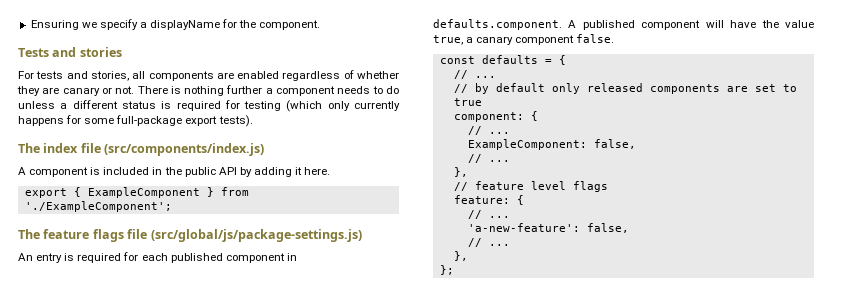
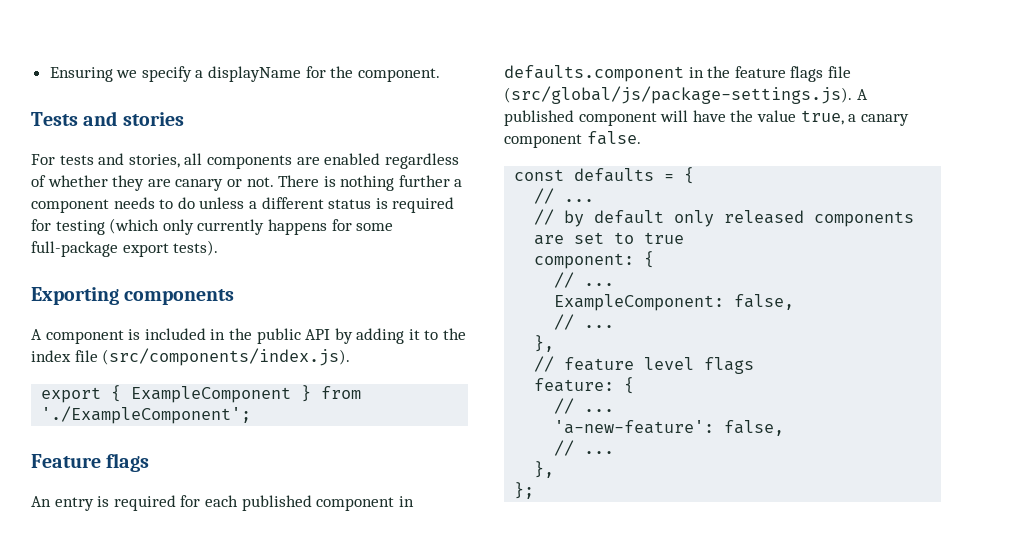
[18,143,265,156] The index file (src/components/index.js) -> [31,287,235,305] Exporting components
[304,167,331,175] here. -> [424,328,467,340] [31,348,351,366] to the index file (src/components/index.js).
[18,229,362,242] The feature flags file (src/global/js/package-settings.js) -> [31,453,150,472] Feature flags
[433,19,562,30] defaults.component. -> [504,65,851,82] [504,86,852,104] defaults.component in the feature flags file (src/global/js/package-settings.js).

